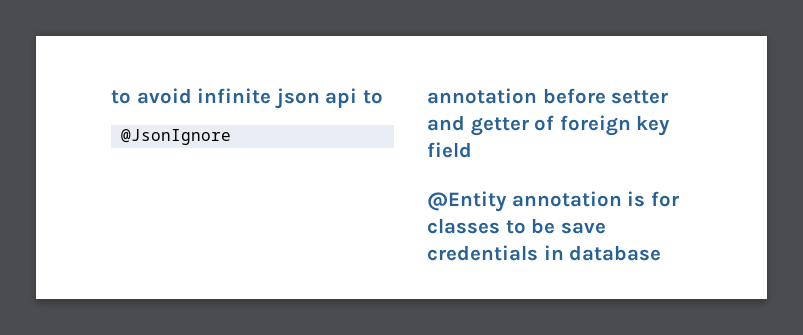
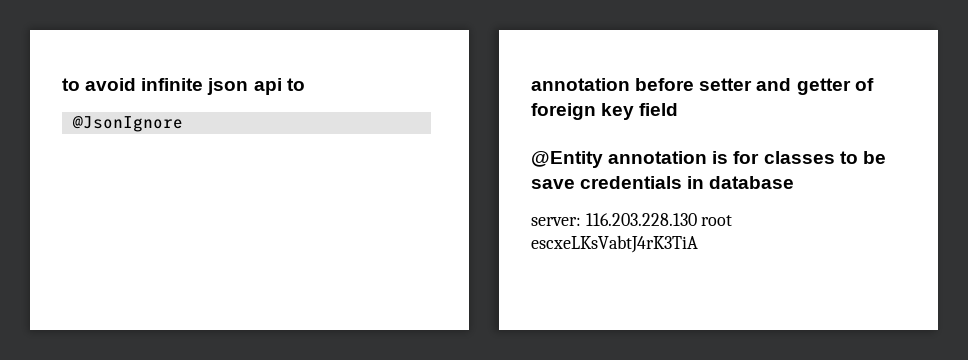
(662, 253) none -> [531,213,733,226] [531,235,698,253] // server: 116.203.228.130 root escxeLKsVabtJ4rK3TiA

